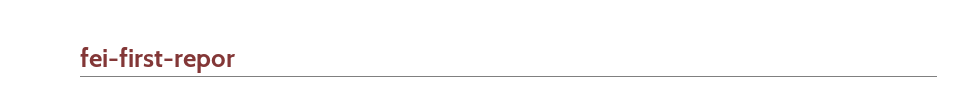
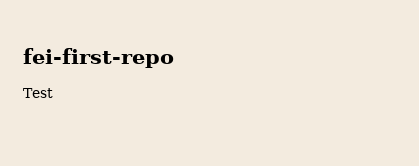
[80,47,235,73] fei-first-repor -> [23,48,174,68] [23,88,53,98] fei-first-repo // Test

